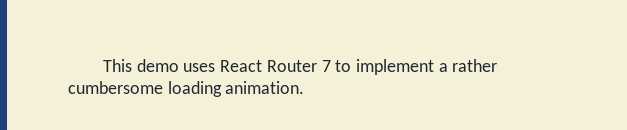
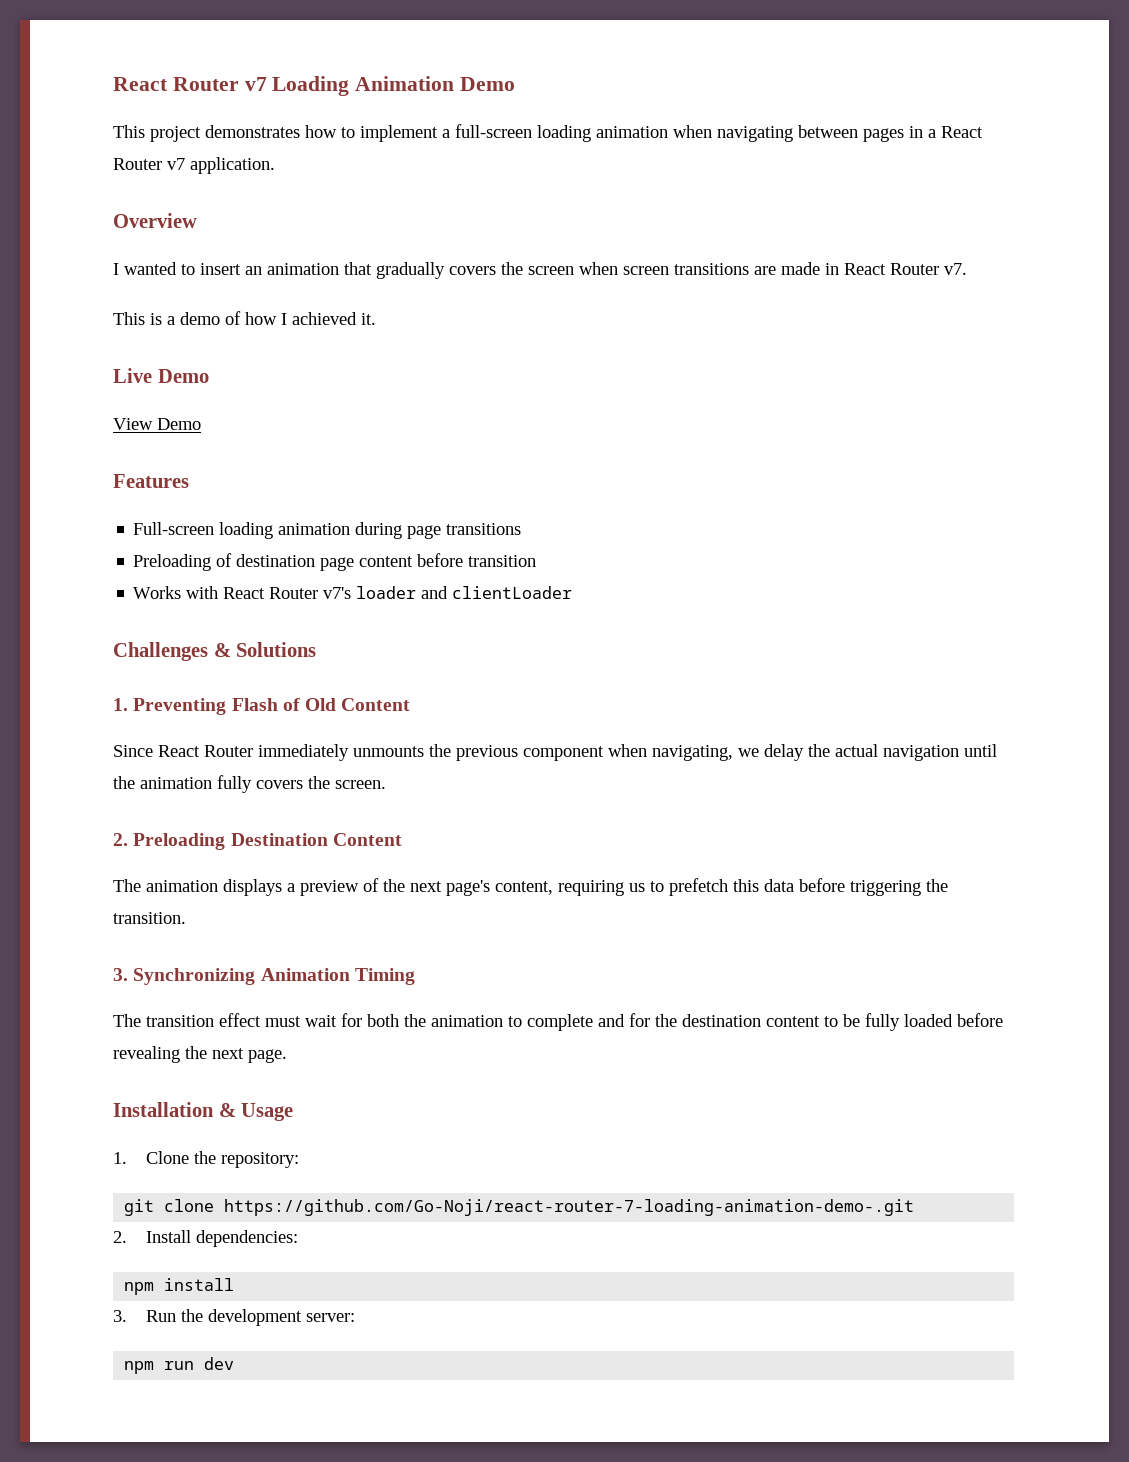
[102,59,498,75] [68,81,305,97] This demo uses React Router 7 to implement a rather cumbersome loading animation. -> [113,76,516,96] [113,124,983,142] [113,157,275,174] [113,213,197,228] [113,262,967,279] [113,311,376,325] [113,368,209,383] [113,418,201,430] [113,474,189,488] [133,522,522,539] [133,553,537,571] [133,586,573,599] [113,642,317,661] [113,698,411,715] [113,744,997,761] [113,775,386,793] [113,833,402,850] [113,878,948,896] [113,912,186,924] [113,968,415,985] [113,1013,1003,1031] [113,1046,287,1063] [113,1102,294,1121] [113,1151,299,1168] [124,1199,915,1216] [113,1230,298,1247] [124,1278,235,1295] [113,1309,355,1326] [124,1357,235,1374] React Router v7 Loading Animation Demo // This project demonstrates how to implement a full-screen loading animation when navigating between pages in a React Router v7 application. // Overview // I wanted to insert an animation that gradually covers the screen when screen transitions are made in React Router v7. // This is a demo of how I achieved it. // Live Demo // View Demo // Features // Full-screen loading animation during page transitions // Preloading of destination page content before transition // Works with React Router v7's loader and clientLoader // Challenges & Solutions // 1. Preventing Flash of Old Content // Since React Router immediately unmounts the previous component when navigating, we delay the actual navigation until the animation fully covers the screen. // 2. Preloading Destination Content // The animation displays a preview of the next page's content, requiring us to prefetch this data before triggering the transition. // 3. Synchronizing Animation Timing // The transition effect must wait for both the animation to complete and for the destination content to be fully loaded before revealing the next page. // Installation & Usage // 1. Clone the repository: // git clone https://github.com/Go-Noji/react-router-7-loading-animation-demo-.git // 2. Install dependencies: // npm install // 3. Run the development server: // npm run dev

